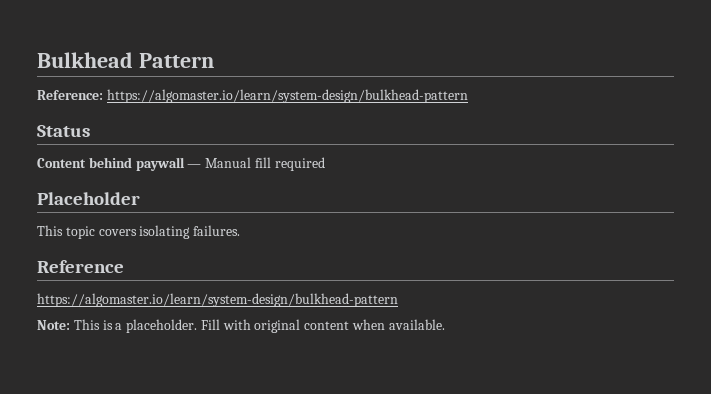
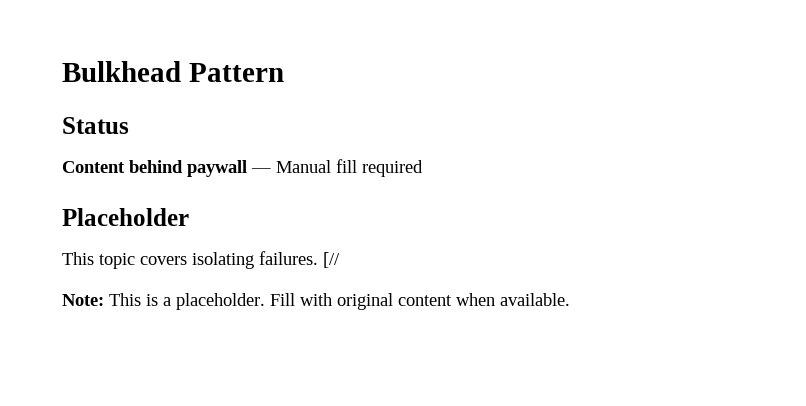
[37,89,468,103] // Reference: https://algomaster.io/learn/system-design/bulkhead-pattern -> (284, 72) none
[37,260,124,273] [37,293,398,307] // Reference // https://algomaster.io/learn/system-design/bulkhead-pattern -> [323,252,340,268] [//

